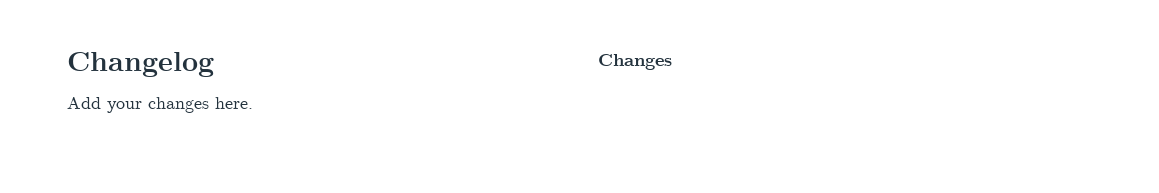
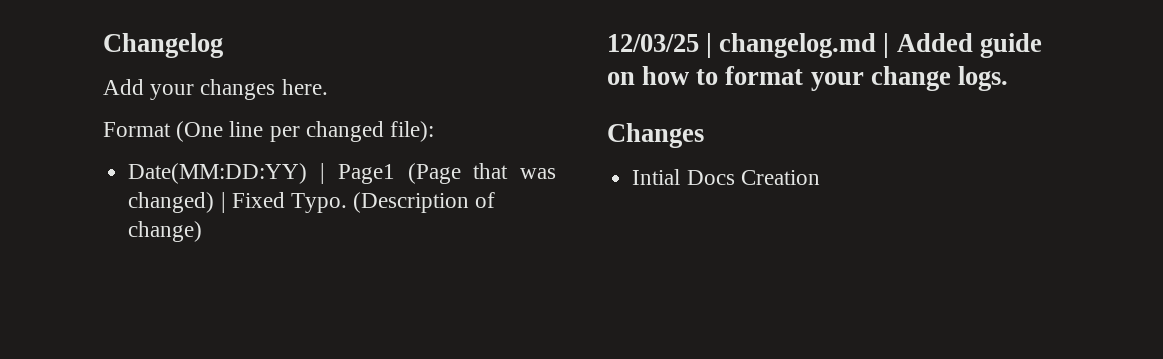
[598,54,672,70] Changes -> [103,121,435,142] [128,163,556,184] [128,192,496,213] [128,221,203,242] [607,33,1042,58] [607,66,1008,91] [607,123,704,148] [632,169,820,185] Format (One line per changed file): // Date(MM:DD:YY) | Page1 (Page that was changed) | Fixed Typo. (Description of change) // 12/03/25 | changelog.md | Added guide on how to format your change logs. // Changes // Intial Docs Creation

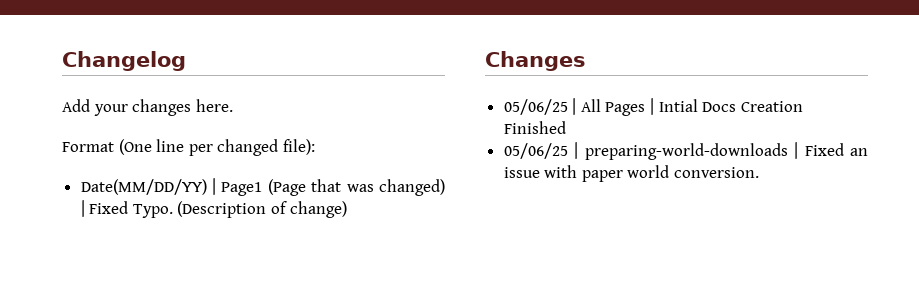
[128,163,308,184] Date(MM:DD:YY) -> [80,179,207,195] Date(MM/DD/YY)
[607,33,1042,58] [607,66,1008,91] [607,123,704,148] [632,169,820,185] 12/03/25 | changelog.md | Added guide on how to format your change logs. // Changes // Intial Docs Creation -> [485,51,586,71] [503,98,803,116] [503,121,566,134] [503,142,868,160] [503,165,760,182] Changes // 05/06/25 | All Pages | Intial Docs Creation Finished // 05/06/25 | preparing-world-downloads | Fixed an issue with paper world conversion.

